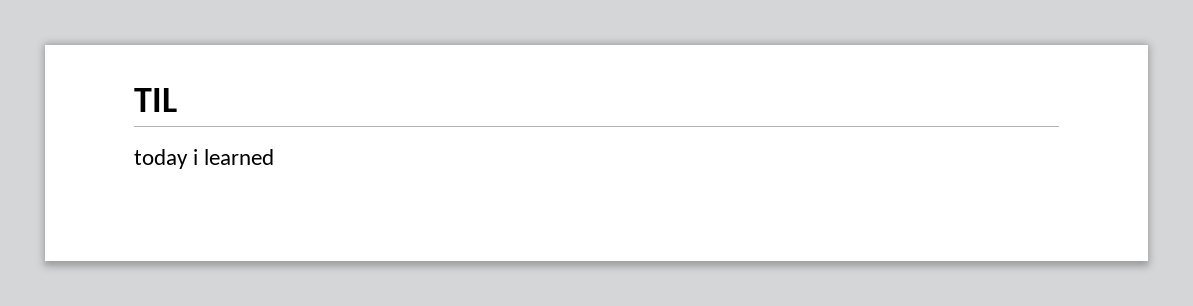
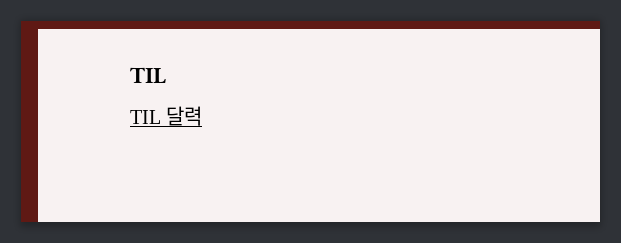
[134,149,275,169] today i learned -> [130,106,203,126] TIL 달력

